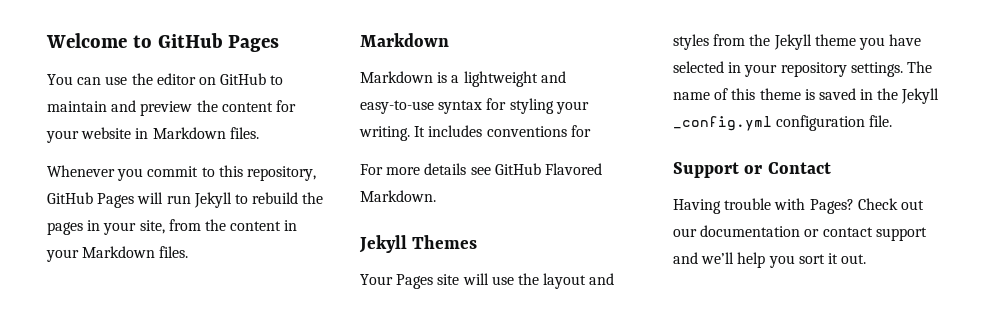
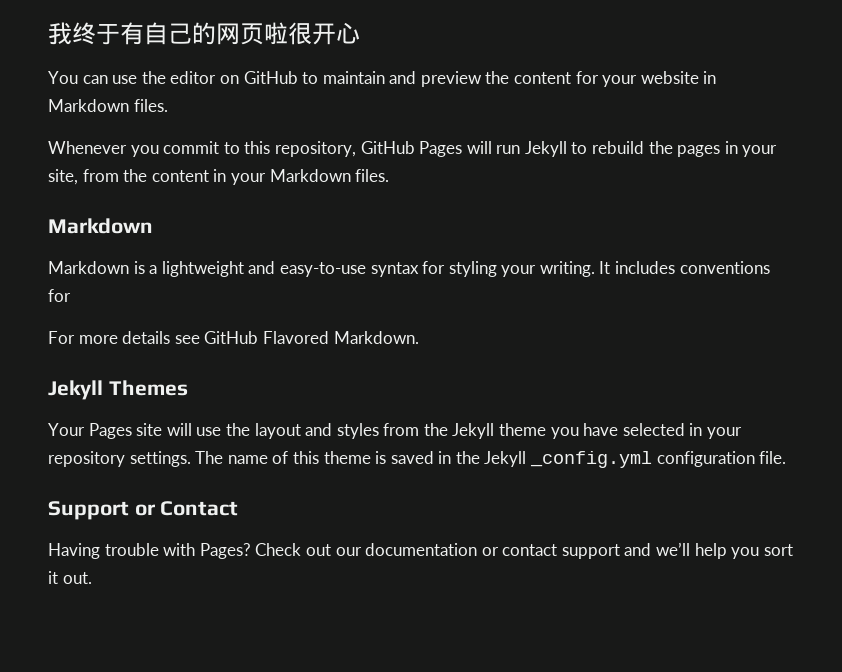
[46,33,280,52] Welcome to GitHub Pages -> [48,22,360,45] 我终于有自己的网页啦很开心

